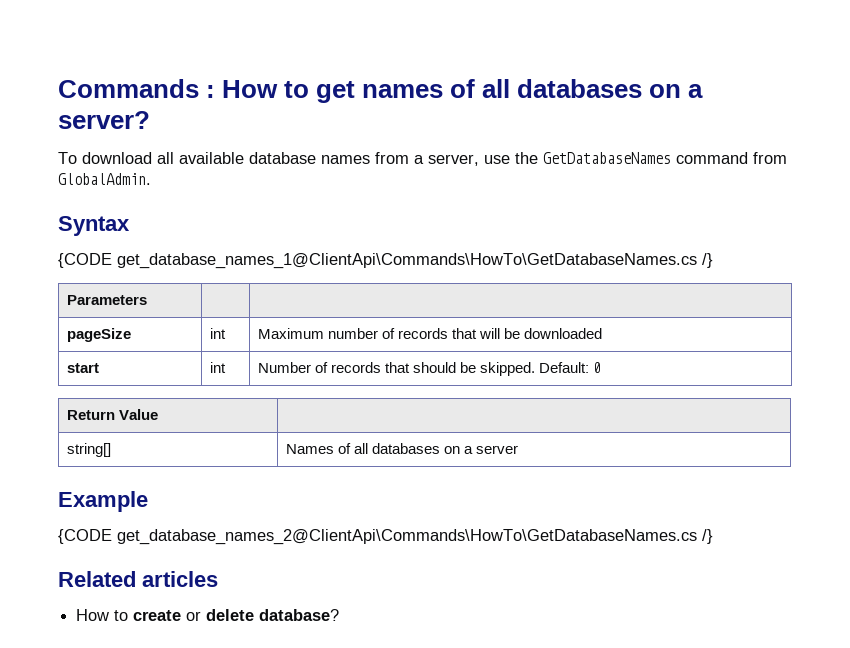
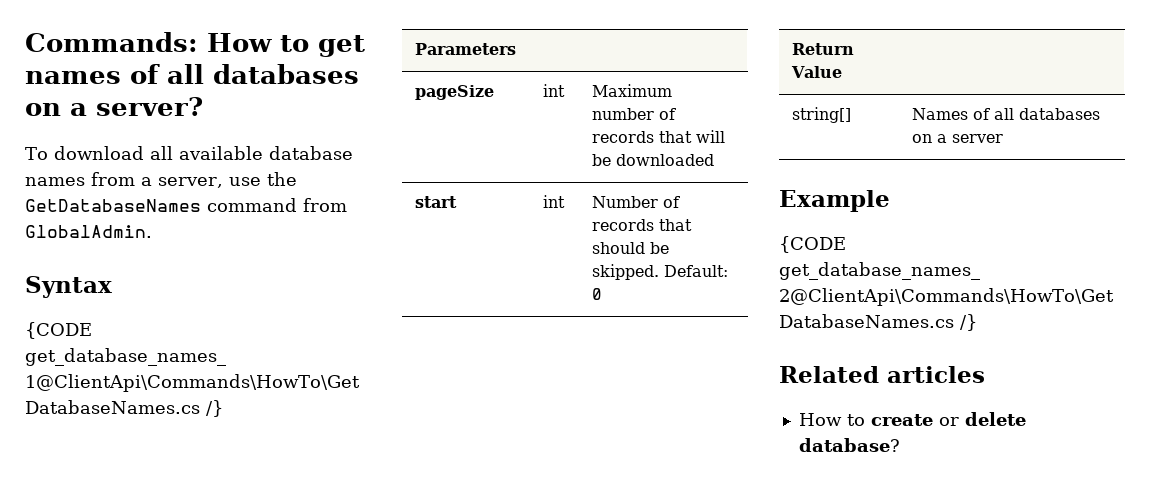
[58,79,216,98] Commands : -> [25,32,198,52] Commands:

